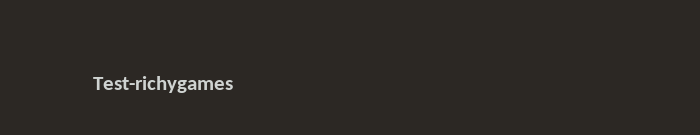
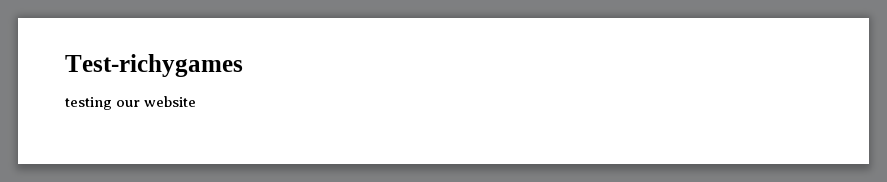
(233, 84) none -> [65,96,197,110] // testing our website

